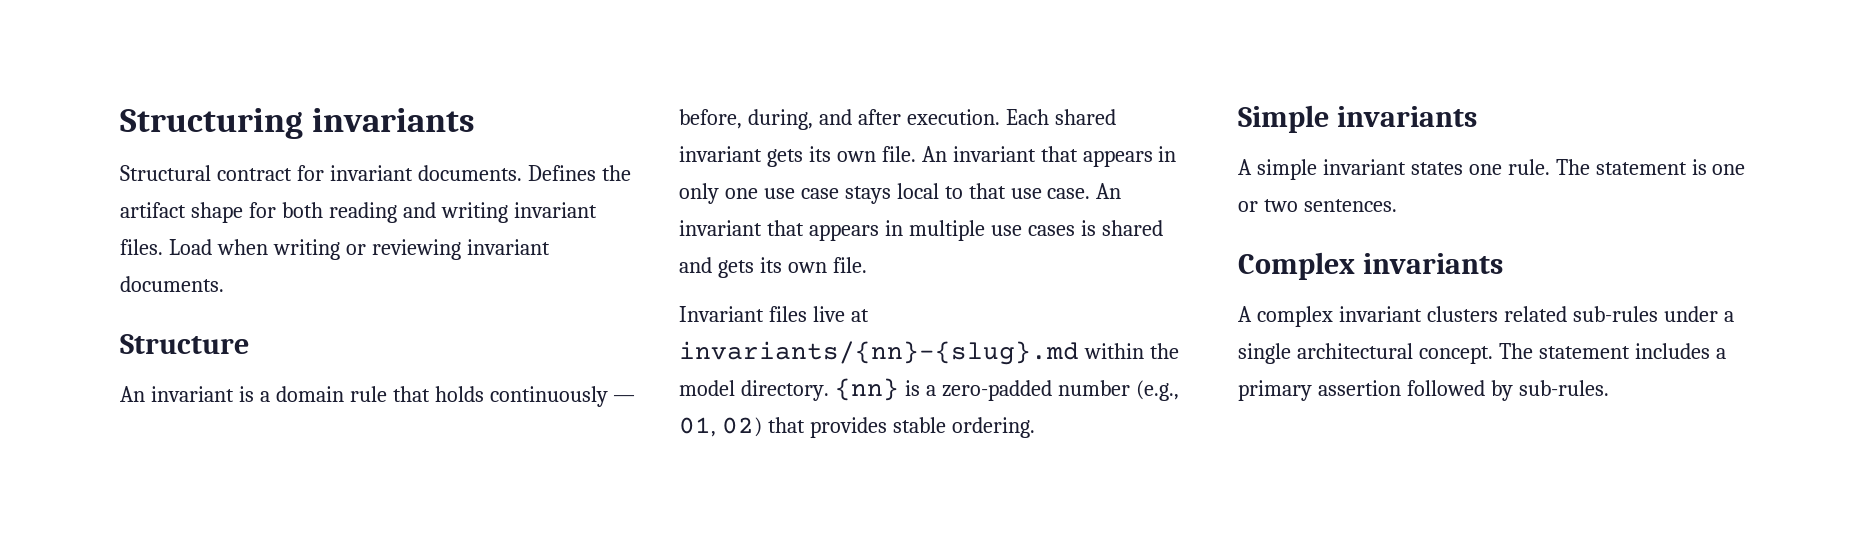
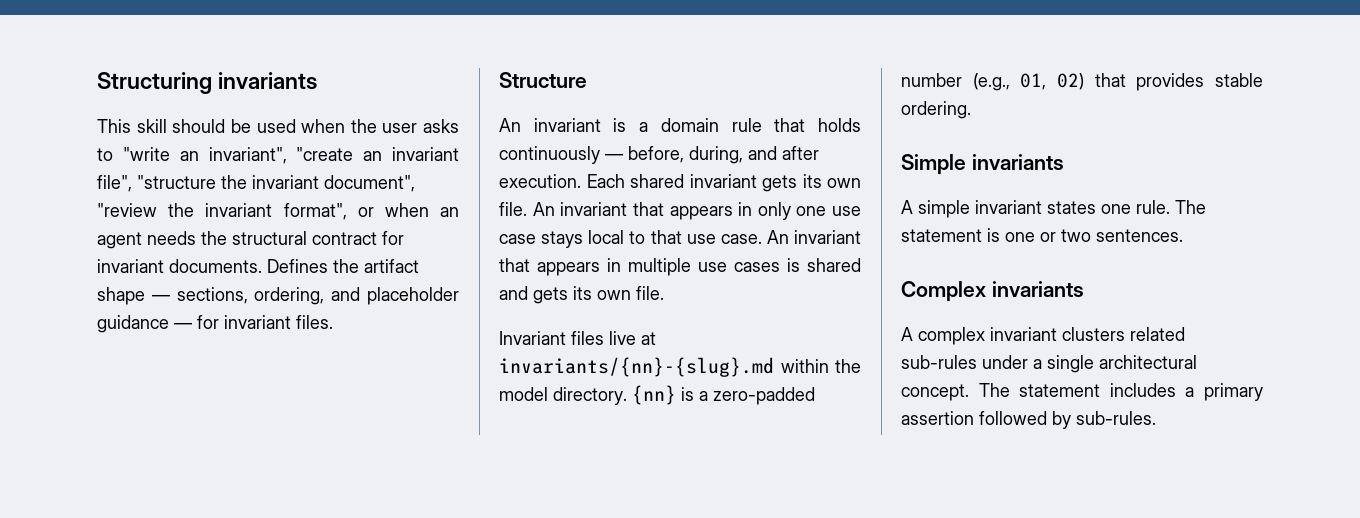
[120,165,211,181] Structural -> [97,119,459,133] [97,147,459,164] [97,175,415,192] [97,203,460,220] [97,231,307,249] This skill should be used when the user asks to "write an invariant", "create an invariant file", "structure the invariant document", "review the invariant format", or when an agent needs the structural
[248,202,597,223] [120,239,550,260] [120,276,224,292] for both reading and writing invariant files. Load when writing or reviewing invariant documents. -> [151,287,460,305] [97,315,333,333] — sections, ordering, and placeholder guidance — for invariant files.

